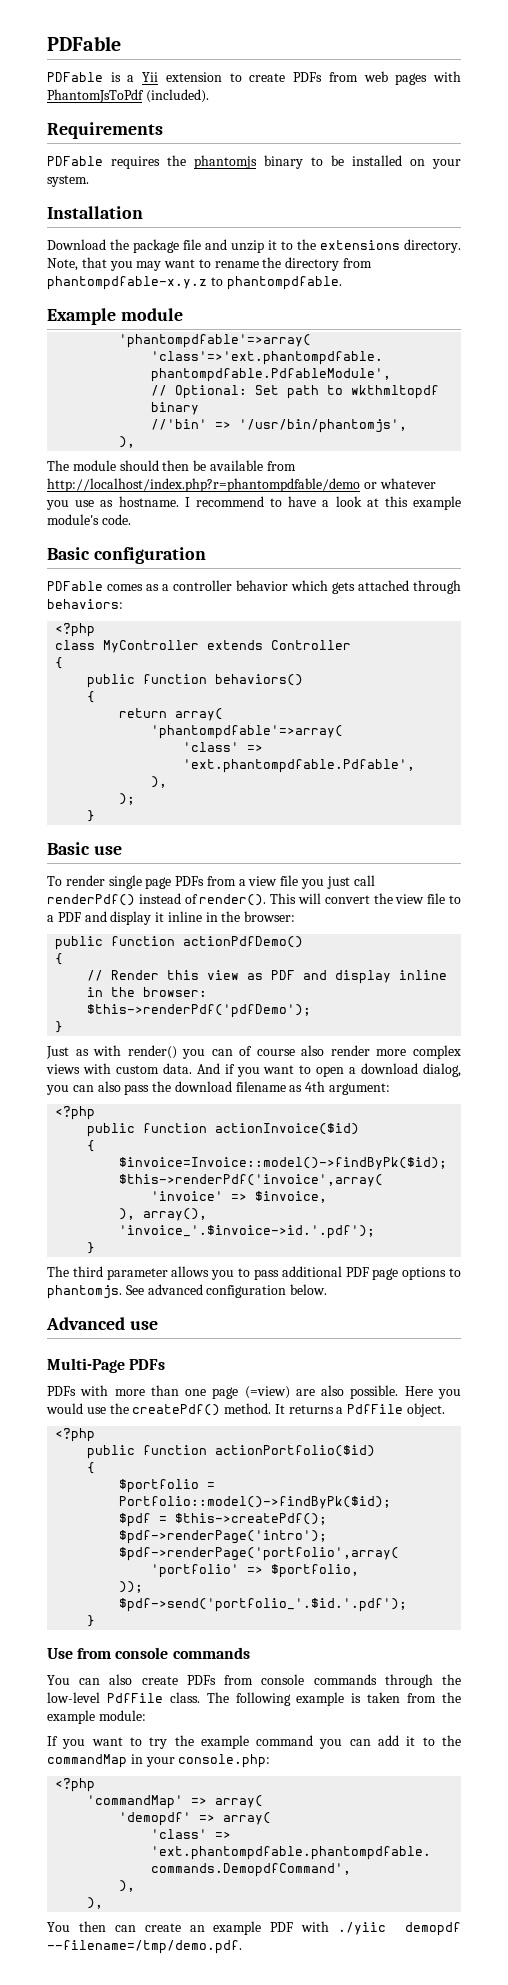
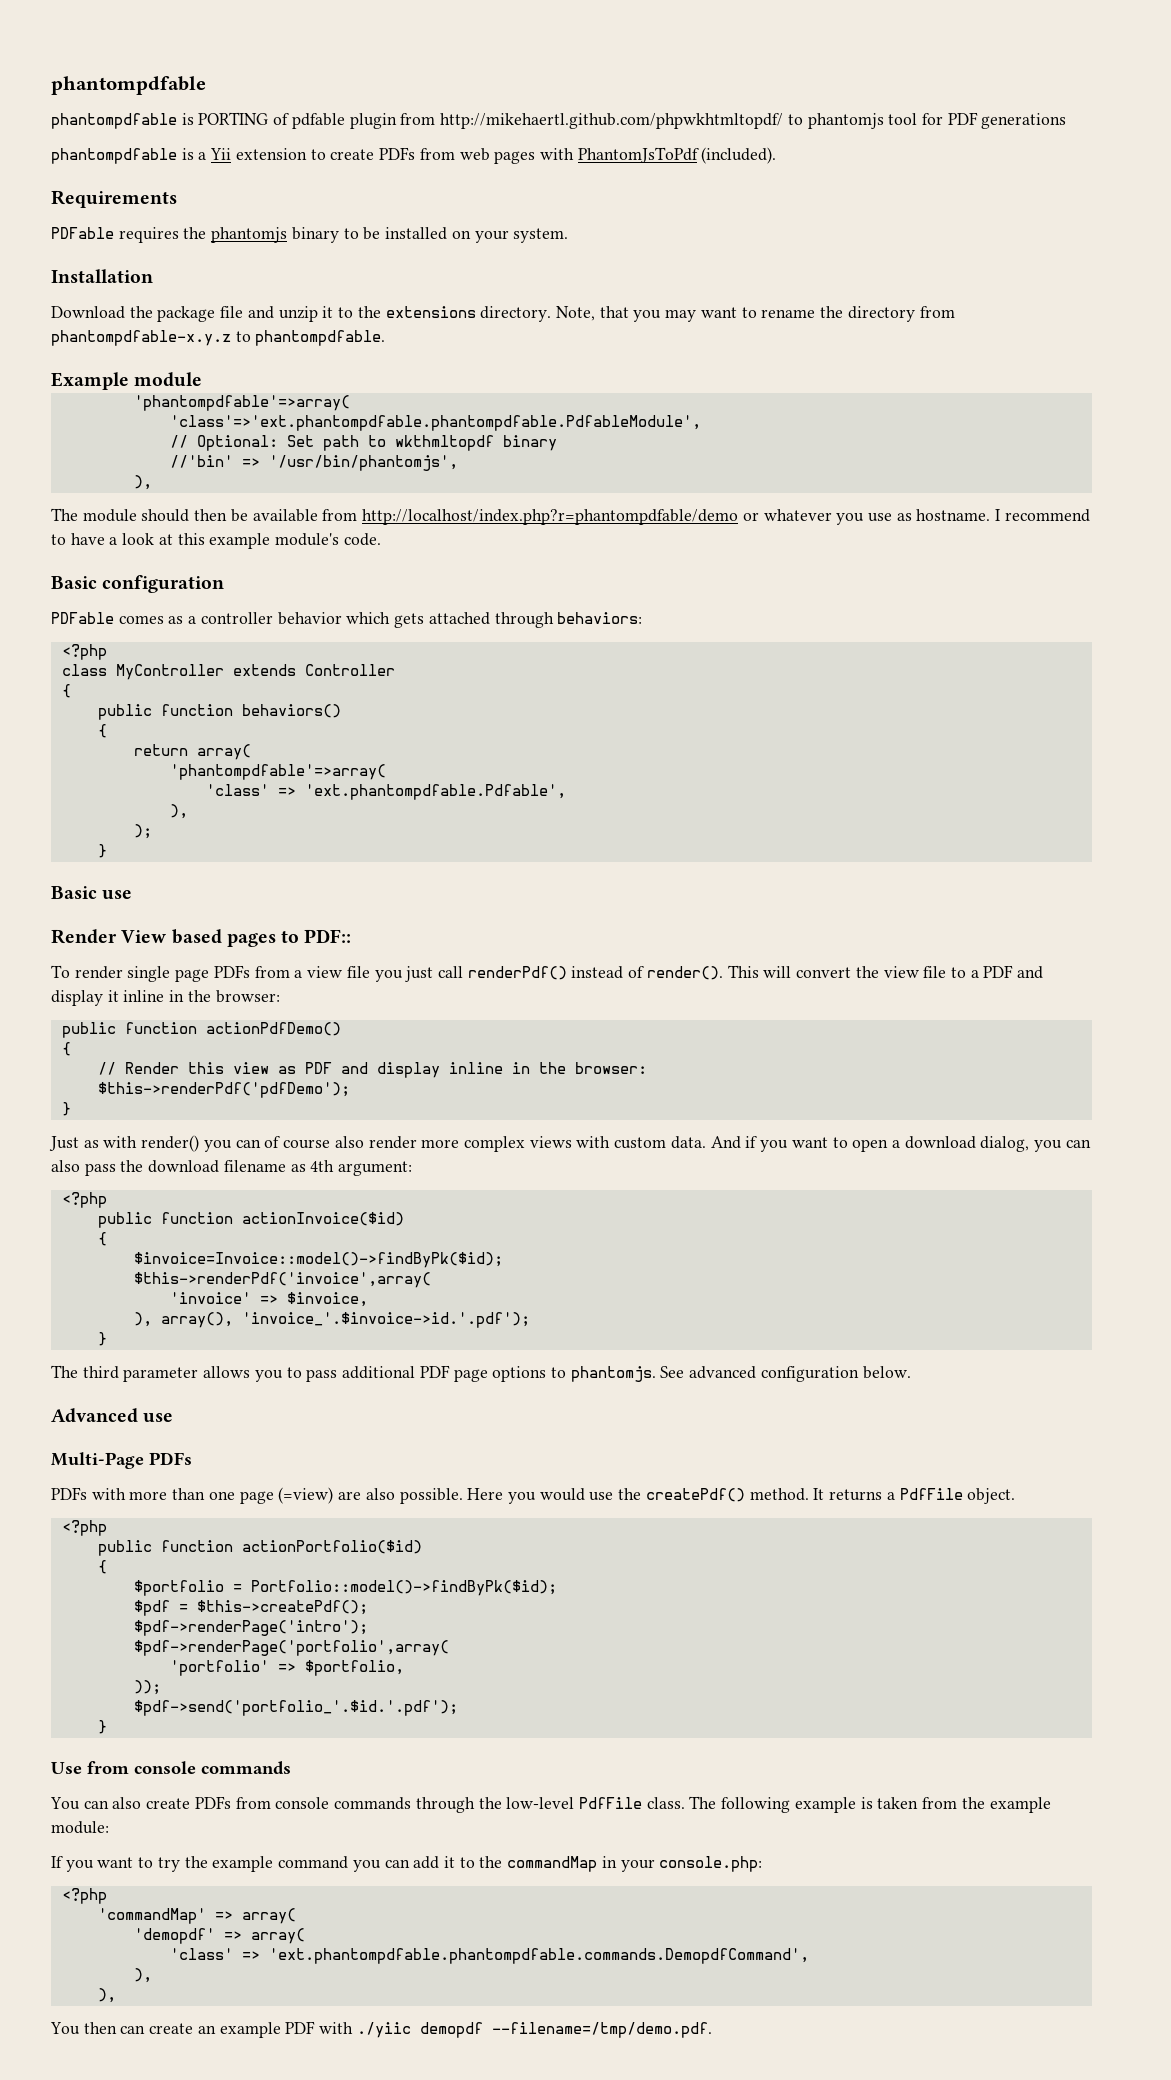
[47,36,121,51] [47,72,103,82] PDFable // PDFable -> [51,76,206,95] [51,112,1067,129] [51,148,177,164] phantompdfable // phantompdfable is PORTING of pdfable plugin from http://mikehaertl.github.com/phpwkhtmltopdf/ to phantomjs tool for PDF generations // phantompdfable
(122, 850) none -> [51,929,352,947] // Render View based pages to PDF::

